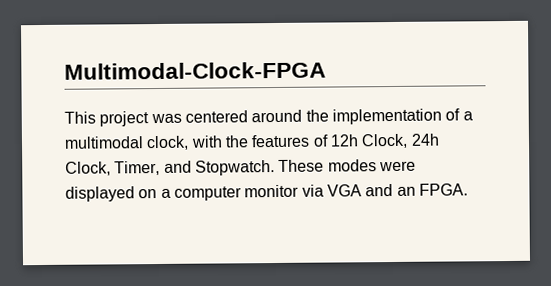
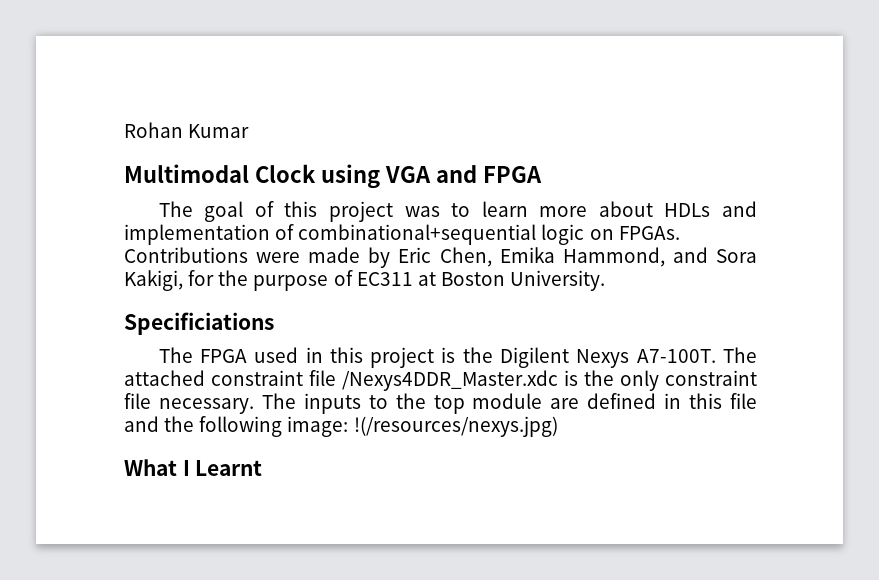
[64,61,326,80] [64,108,473,127] [64,133,440,151] [65,159,416,176] [65,183,468,202] Multimodal-Clock-FPGA // This project was centered around the implementation of a multimodal clock, with the features of 12h Clock, 24h Clock, Timer, and Stopwatch. These modes were displayed on a computer monitor via VGA and an FPGA. -> [124,122,250,138] [124,164,542,189] [158,201,757,222] [124,224,680,245] [124,247,757,268] [124,270,606,291] [124,312,274,335] [158,347,757,368] [124,370,757,391] [124,393,757,414] [124,416,558,437] [124,459,263,476] Rohan Kumar // Multimodal Clock using VGA and FPGA // The goal of this project was to learn more about HDLs and implementation of combinational+sequential logic on FPGAs. Contributions were made by Eric Chen, Emika Hammond, and Sora Kakigi, for the purpose of EC311 at Boston University. // Specificiations // The FPGA used in this project is the Digilent Nexys A7-100T. The attached constraint file /Nexys4DDR_Master.xdc is the only constraint file necessary. The inputs to the top module are defined in this file and the following image: !(/resources/nexys.jpg) // What I Learnt

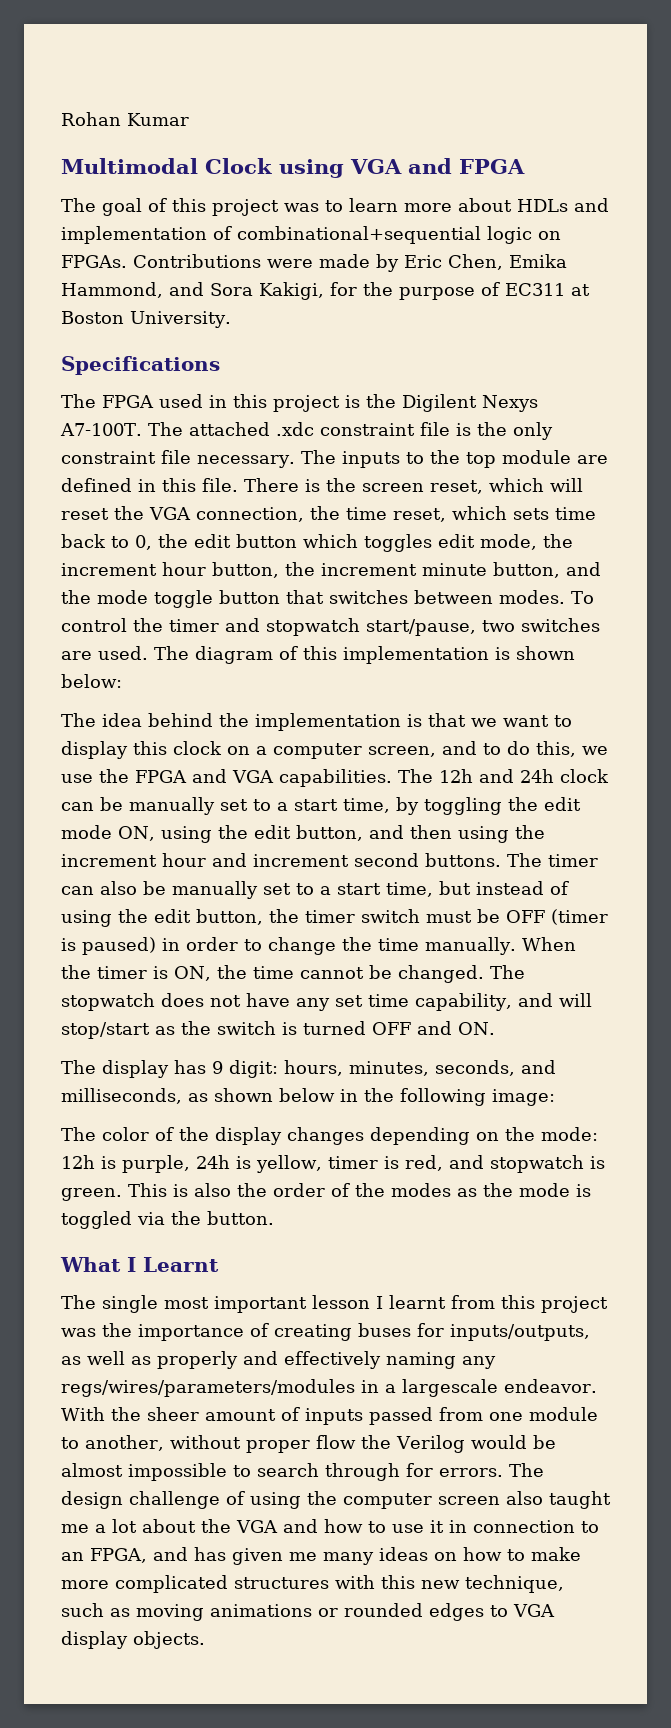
[124,312,274,335] Specificiations -> [61,356,220,375] Specifications
[211,370,558,391] constraint file /Nexys4DDR_Master.xdc -> [275,422,450,436] .xdc constraint file
[729,393,757,409] [124,416,558,437] [124,459,263,476] file and the following image: !(/resources/nexys.jpg) // What I Learnt -> [202,478,583,494] [61,506,596,522] [61,534,573,552] [61,562,601,578] [61,590,594,608] [61,618,600,636] [61,646,575,664] [61,674,122,688] [61,713,572,731] [61,741,608,759] [61,769,609,787] [61,797,581,815] [61,825,545,843] [61,853,598,867] [61,881,569,899] [61,909,608,927] [61,937,576,955] [61,965,525,983] [61,993,592,1011] [61,1021,495,1039] [61,1060,556,1078] [61,1088,555,1106] [61,1127,598,1145] [61,1155,605,1173] [61,1183,591,1201] [61,1211,274,1229] [60,1257,219,1272] [61,1295,608,1313] [61,1323,590,1341] [61,1351,496,1369] [61,1379,597,1397] [61,1407,598,1425] [61,1435,556,1453] [61,1463,544,1481] [61,1491,611,1509] [61,1519,599,1533] [61,1547,581,1565] [61,1575,564,1593] [61,1603,555,1621] [61,1631,205,1649] file. There is the screen reset, which will reset the VGA connection, the time reset, which sets time back to 0, the edit button which toggles edit mode, the increment hour button, the increment minute button, and the mode toggle button that switches between modes. To control the timer and stopwatch start/pause, two switches are used. The diagram of this implementation is shown below: // The idea behind the implementation is that we want to display this clock on a computer screen, and to do this, we use the FPGA and VGA capabilities. The 12h and 24h clock can be manually set to a start time, by toggling the edit mode ON, using the edit button, and then using the increment hour and increment second buttons. The timer can also be manually set to a start time, but instead of using the edit button, the timer switch must be OFF (timer is paused) in order to change the time manually. When the timer is ON, the time cannot be changed. The stopwatch does not have any set time capability, and will stop/start as the switch is turned OFF and ON. // The display has 9 digit: hours, minutes, seconds, and milliseconds, as shown below in the following image: // The color of the display changes depending on the mode: 12h is purple, 24h is yellow, timer is red, and stopwatch is green. This is also the order of the modes as the mode is toggled via the button. // What I Learnt // The single most important lesson I learnt from this project was the importance of creating buses for inputs/outputs, as well as properly and effectively naming any regs/wires/parameters/modules in a largescale endeavor. With the sheer amount of inputs passed from one module to another, without proper flow the Verilog would be almost impossible to search through for errors. The design challenge of using the computer screen also taught me a lot about the VGA and how to use it in connection to an FPGA, and has given me many ideas on how to make more complicated structures with this new technique, such as moving animations or rounded edges to VGA display objects.

